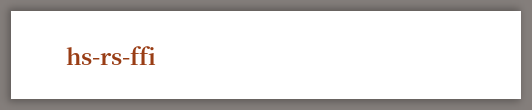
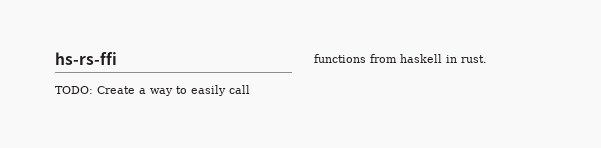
(156, 55) none -> [55,85,250,96] [314,54,487,63] // TODO: Create a way to easily call functions from haskell in rust.

